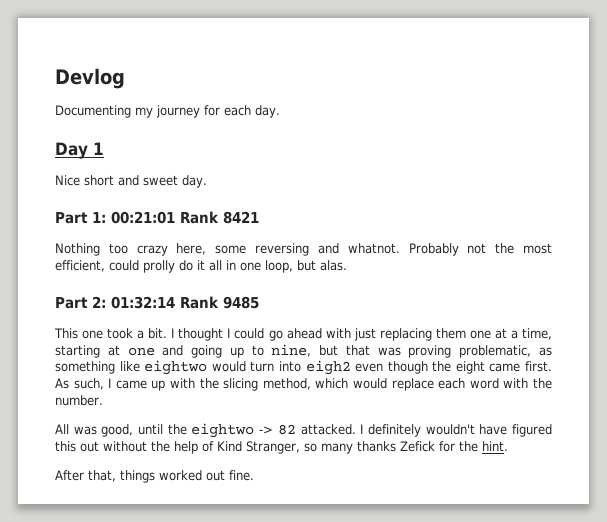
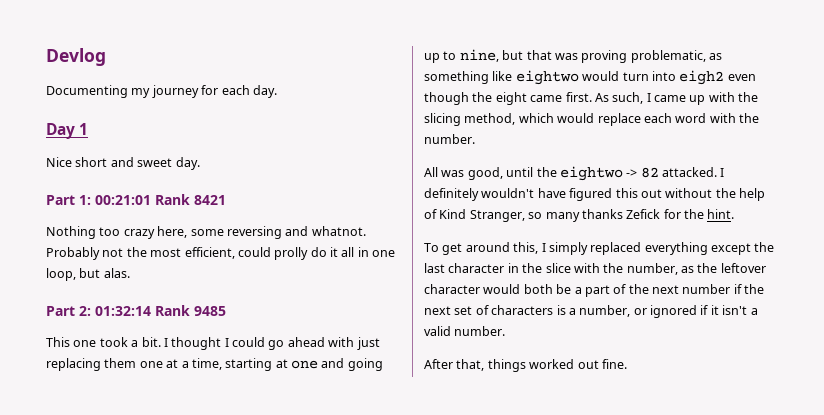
(508, 446) none -> [424,242,775,255] [424,263,766,275] [424,284,765,297] [424,305,758,318] [424,326,506,336] // To get around this, I simply replaced everything except the last character in the slice with the number, as the leftover character would both be a part of the next number if the next set of characters is a number, or ignored if it isn't a valid number.

